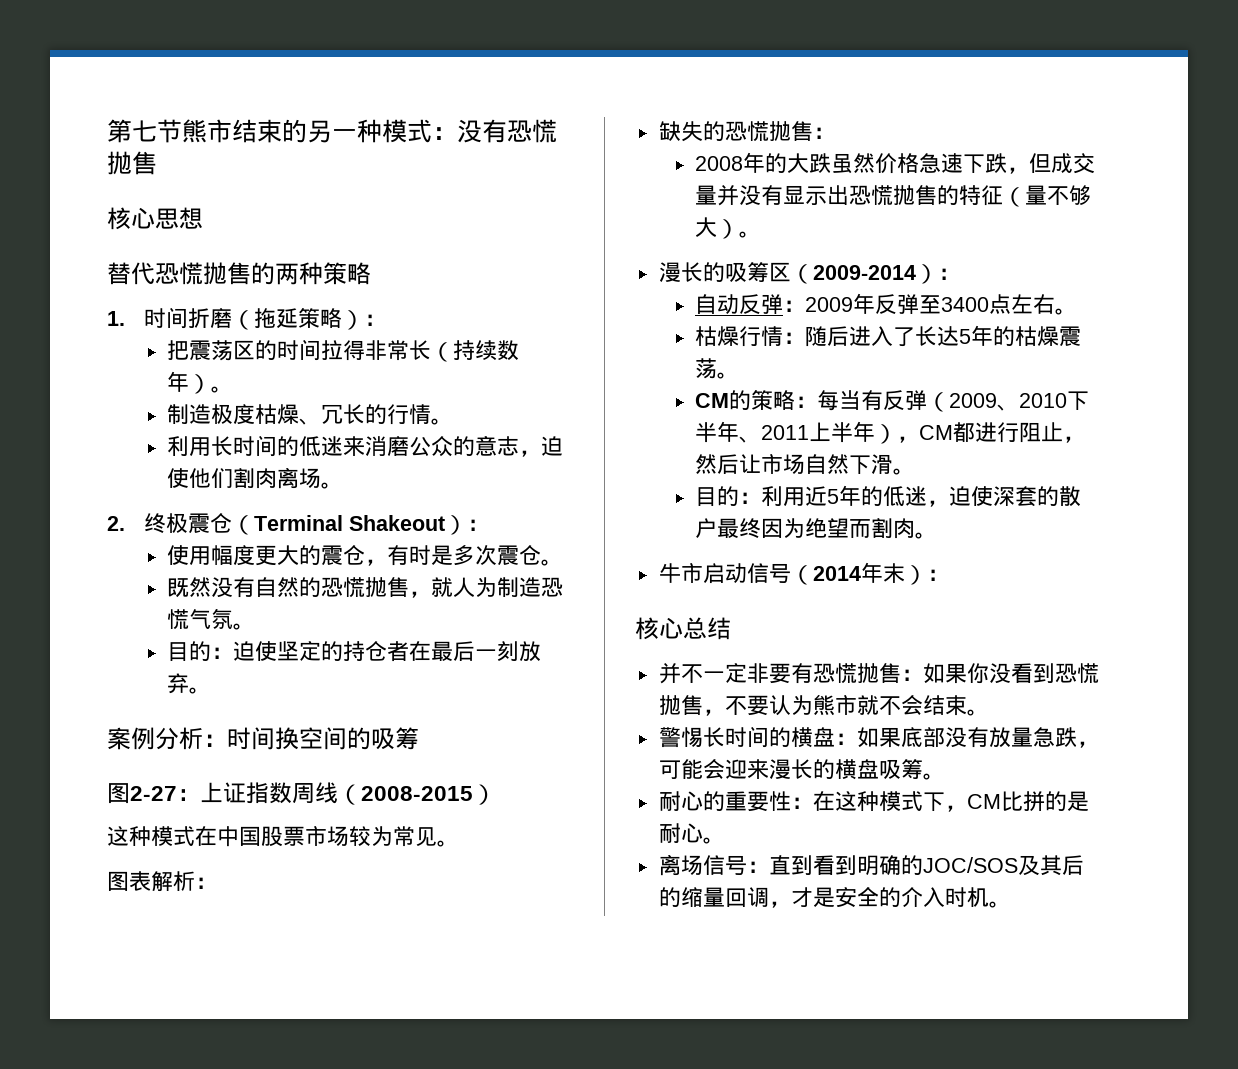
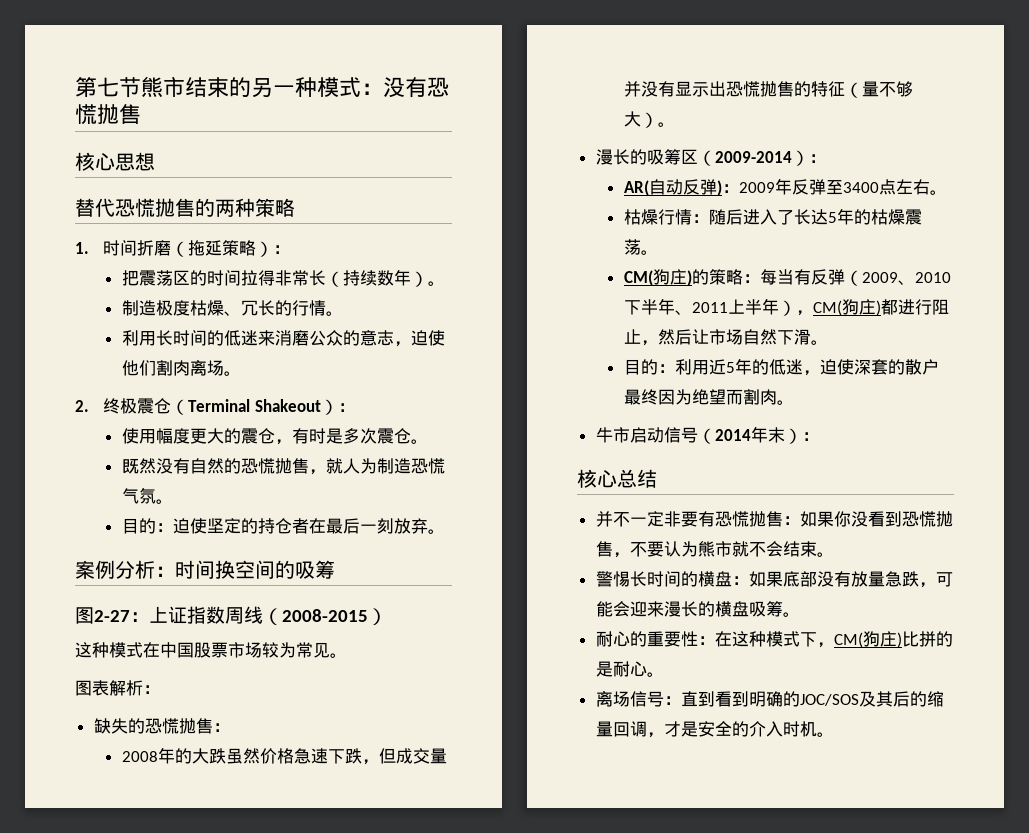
(960, 274) none -> [623,180,649,196] AR(
(784, 304) none -> [716,180,722,196] )
[695,393,730,408] CM -> [623,269,692,286] CM(狗庄)
[919,425,954,440] CM -> [812,299,881,316] CM(狗庄)
[966,794,1001,809] CM -> [833,631,902,648] CM(狗庄)

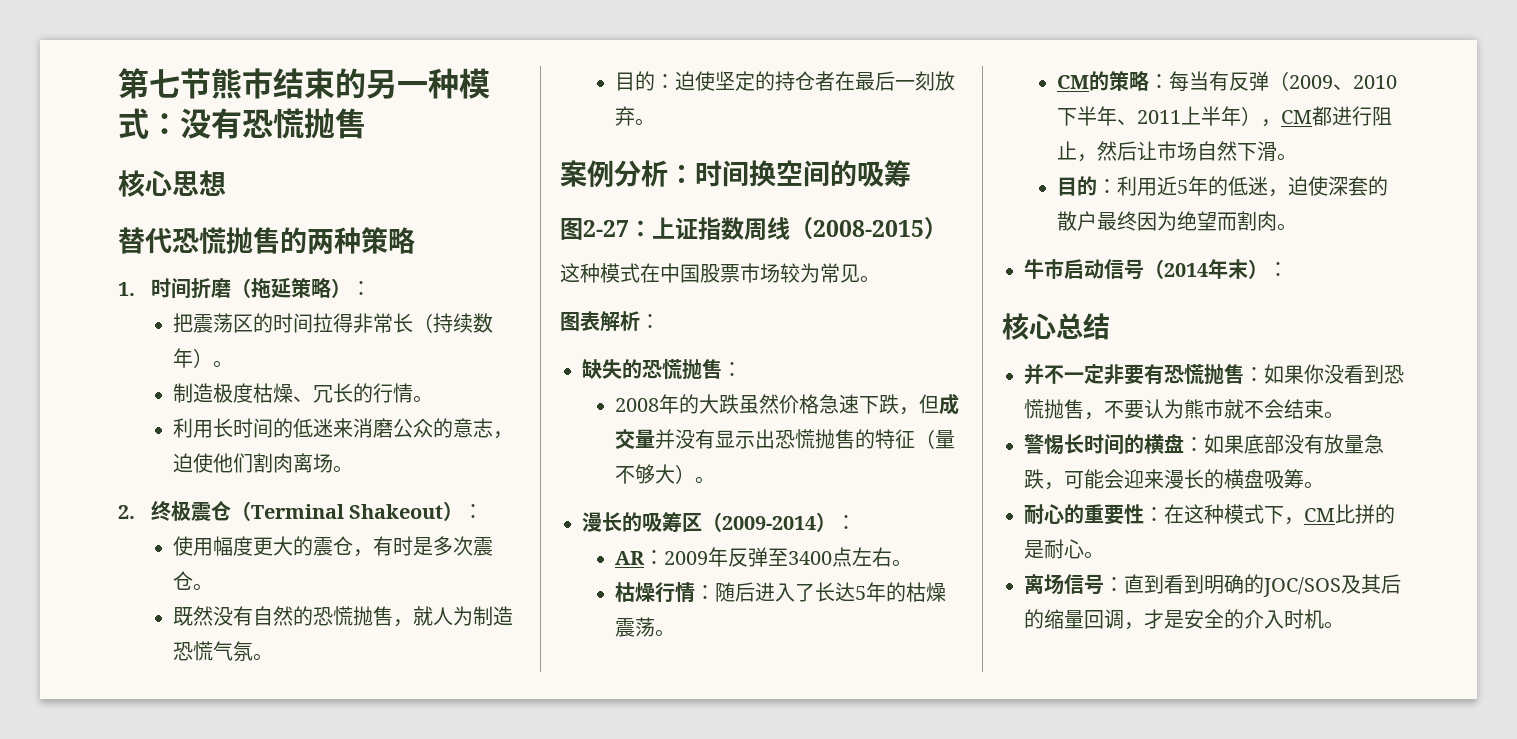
[623,179,722,196] AR(自动反弹) -> [615,551,646,565] AR
[623,269,692,286] CM(狗庄) -> [1057,75,1090,89] CM
[812,299,881,316] CM(狗庄) -> [1281,110,1313,124] CM
[833,631,902,648] CM(狗庄) -> [1304,508,1335,522] CM

